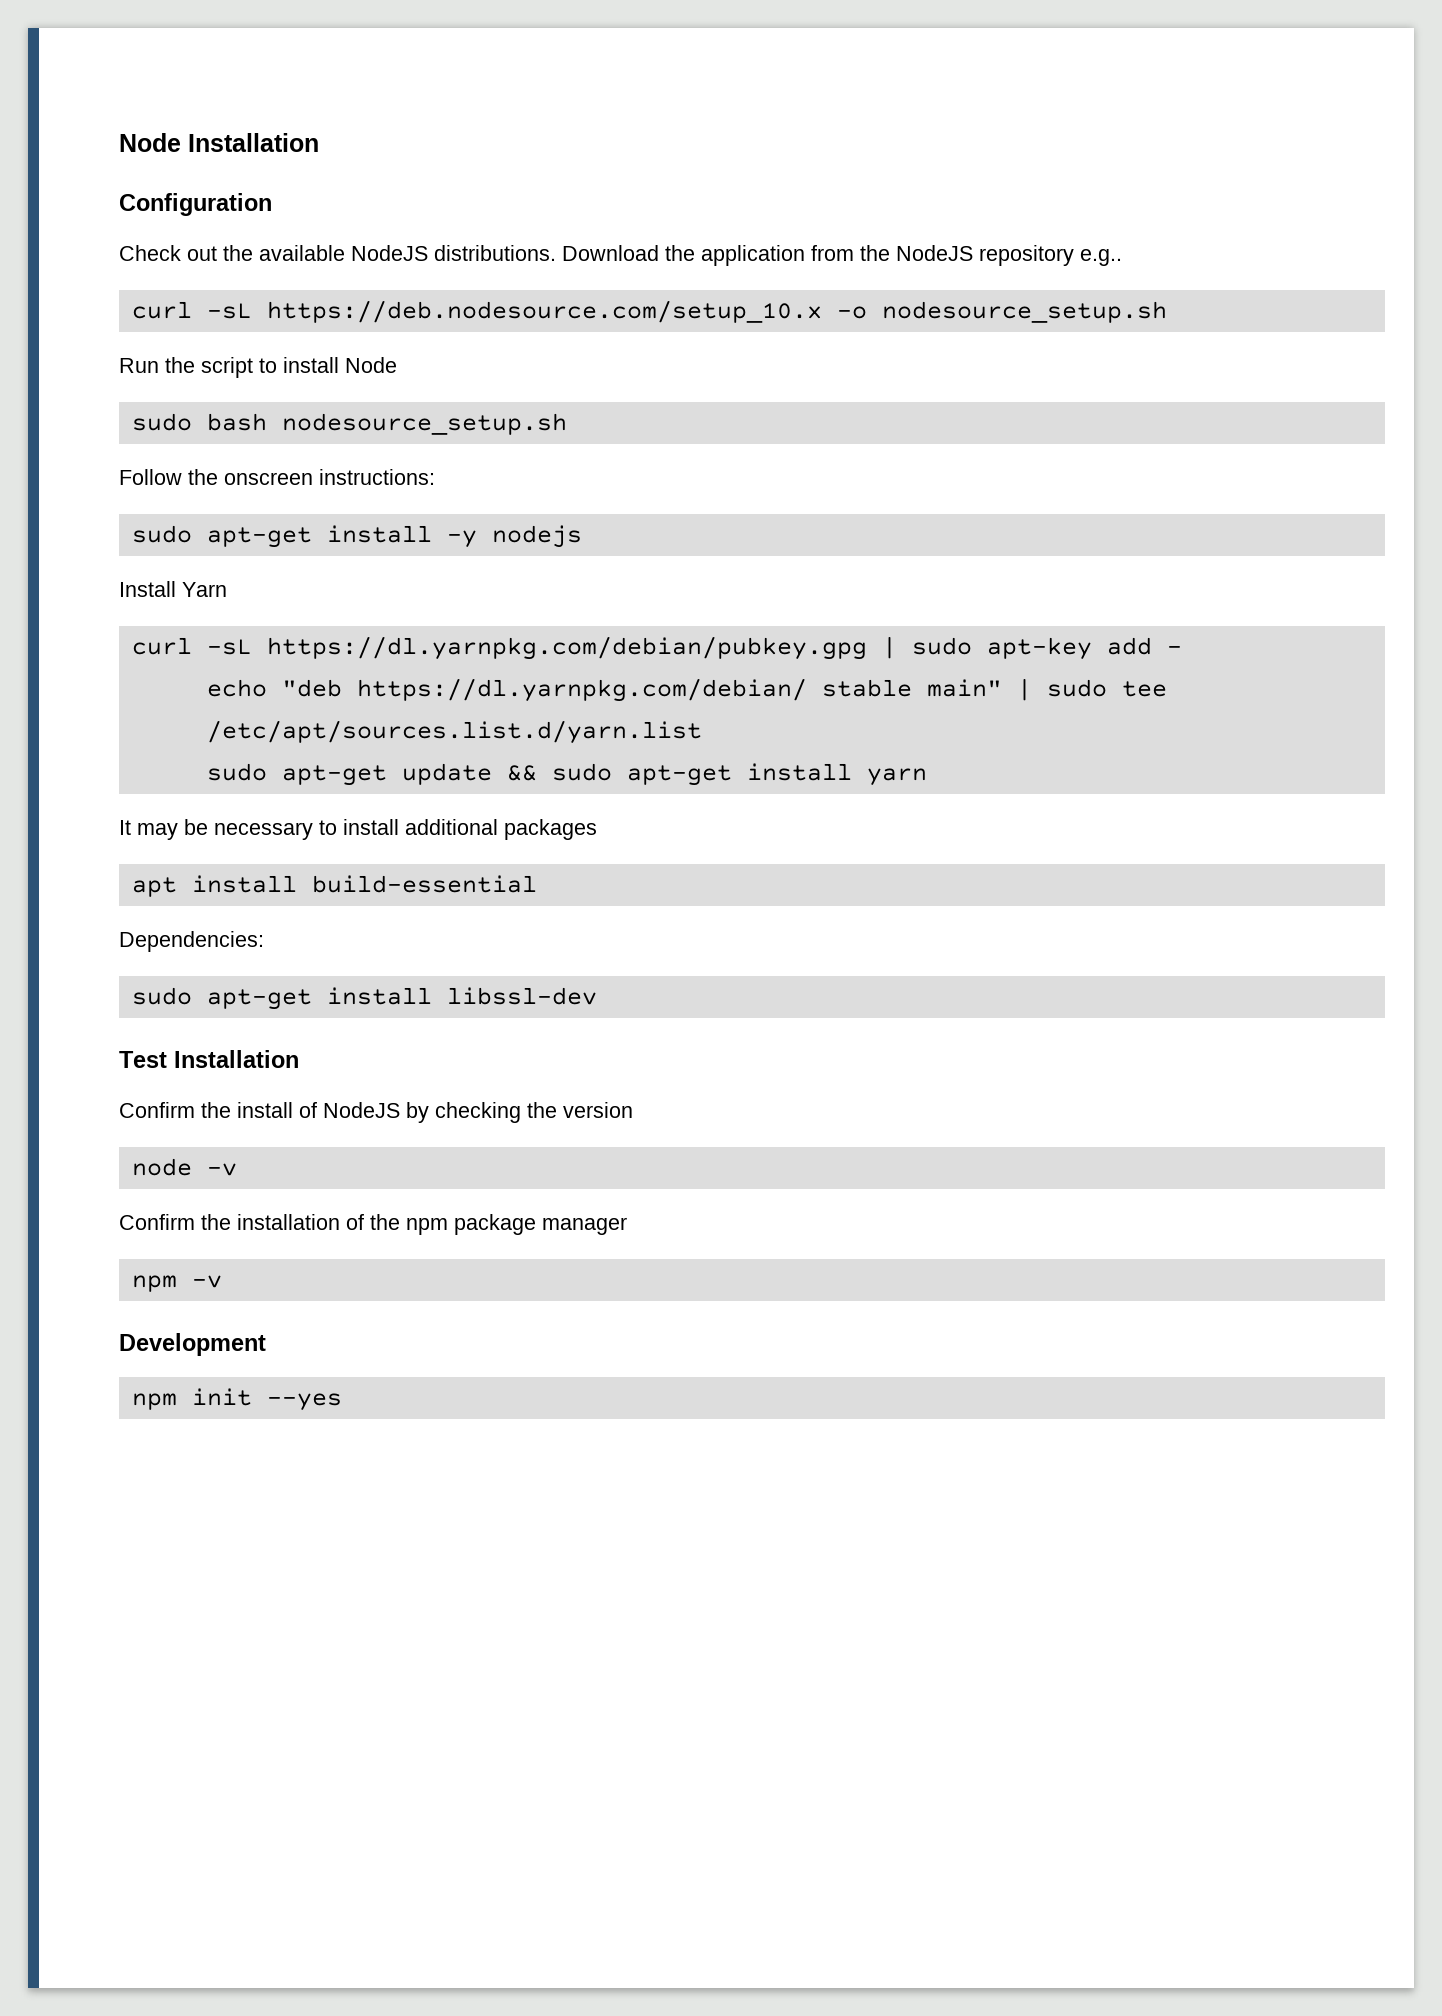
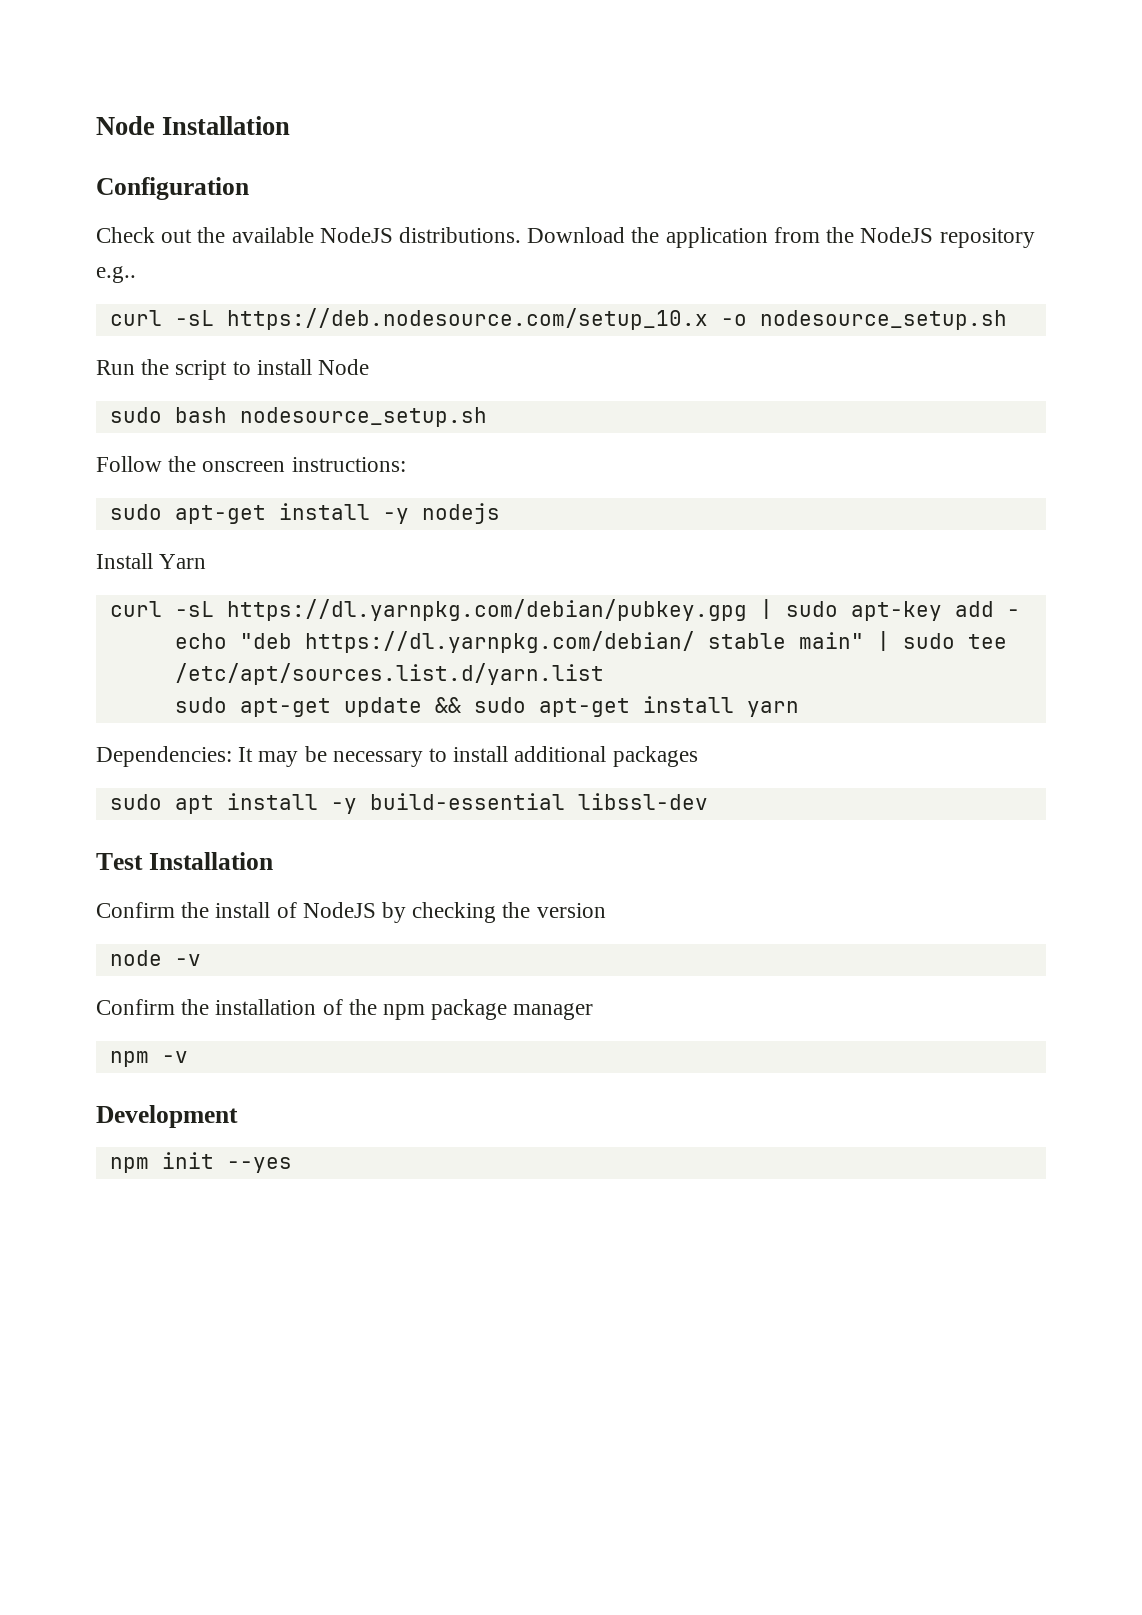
(927, 777) none -> [96,746,232,767] Dependencies:
(597, 829) none -> [109,794,162,810] sudo
(297, 884) none -> [330,798,357,814] -y
[119,931,264,952] [131,987,432,1010] // Dependencies: // sudo apt-get install -> (565, 801) none

